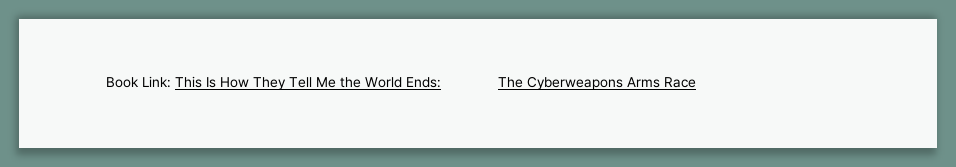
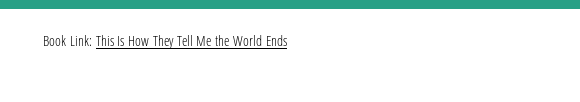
[405,76,696,90] Ends: The Cyberweapons Arms Race -> [265,35,287,46] Ends

